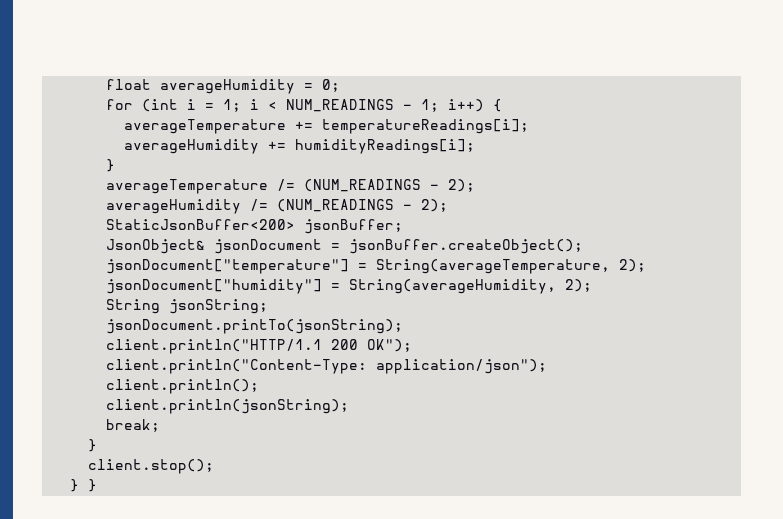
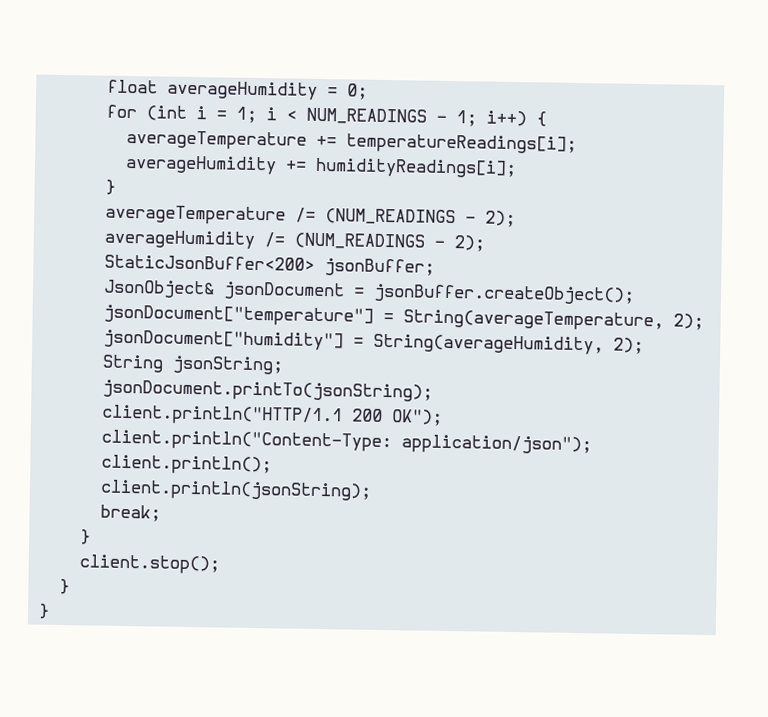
(79, 485) none -> (71, 586) //

